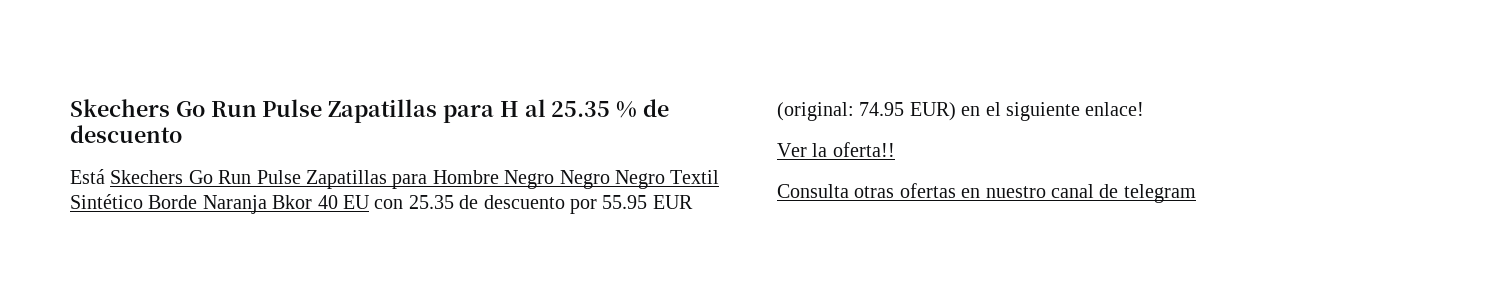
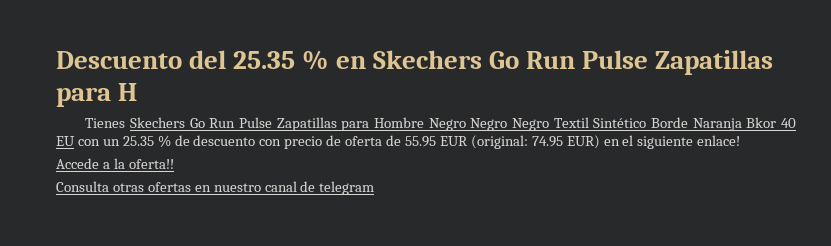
(70, 108) none -> [56,50,366,70] Descuento del 25.35 % en
[524,99,670,118] [70,125,182,143] [70,169,105,184] al 25.35 % de descuento // Está -> [85,118,126,128] // Tienes
[408,195,597,214] 25.35 de descuento por -> [102,135,402,149] un 25.35 % de descuento con precio de oferta de
[777,143,807,157] Ver -> [56,158,110,169] Accede a

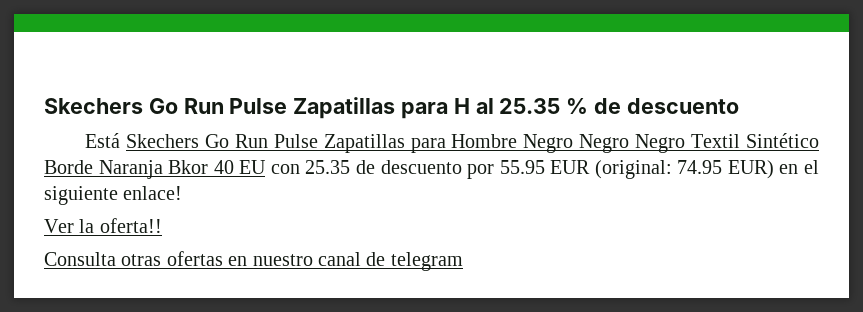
[56,50,366,70] Descuento del 25.35 % en -> (44, 106) none
[85,118,126,128] // Tienes -> [475,98,739,114] [84,133,120,148] al 25.35 % de descuento // Está
[102,135,402,149] un 25.35 % de descuento con precio de oferta de -> [305,160,495,179] 25.35 de descuento por
[56,158,110,169] Accede a -> [44,219,74,233] Ver

